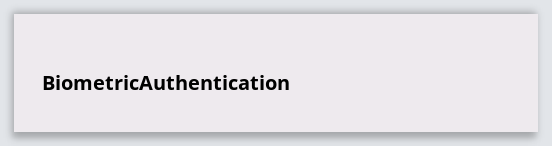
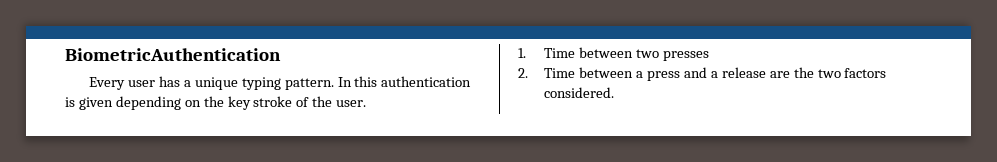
(290, 82) none -> [89,76,472,90] [65,96,367,110] [518,47,710,61] [518,67,887,81] [544,87,615,98] // Every user has a unique typing pattern. In this authentication is given depending on the key stroke of the user. // 1. Time between two presses // 2. Time between a press and a release are the two factors considered.

